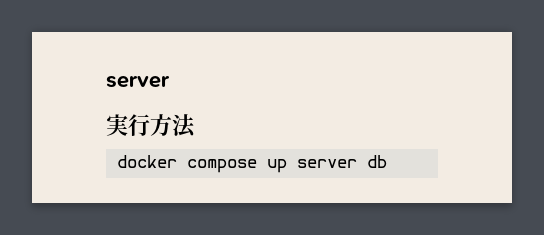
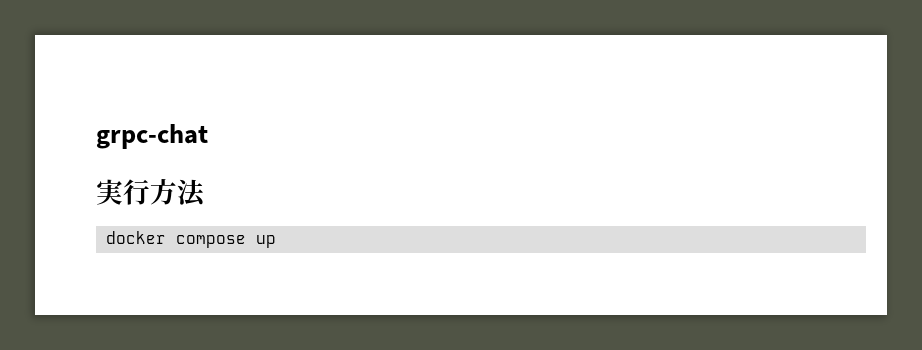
[106,75,170,88] server -> [96,124,208,149] grpc-chat
[296,155,387,168] server db -> (277, 241) none

